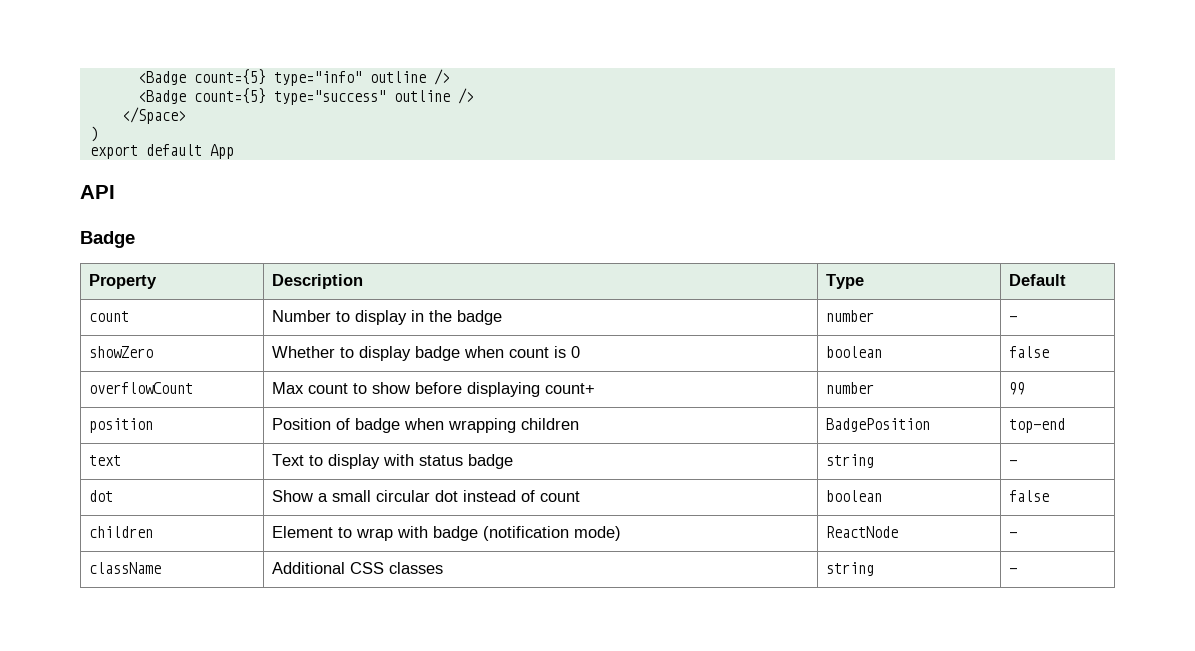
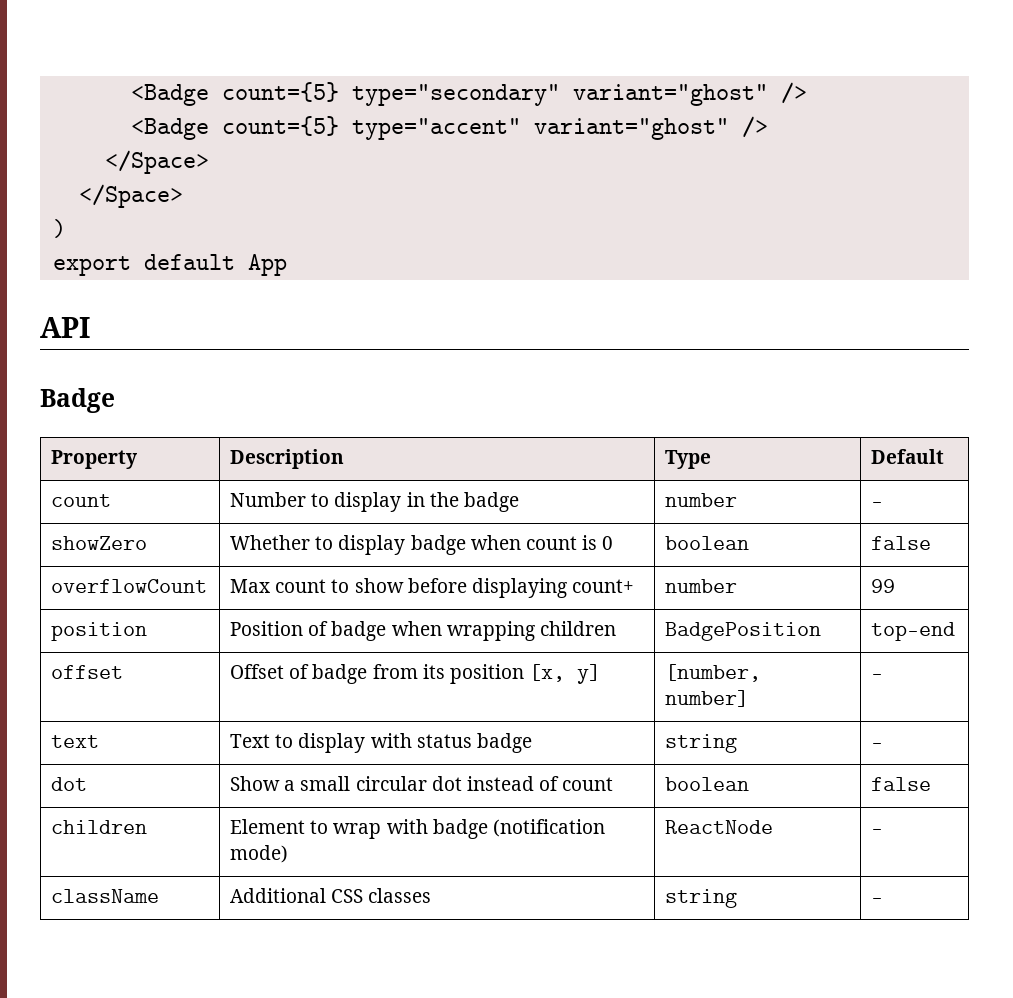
[137,69,426,86] <Badge count={5} type="info" outline -> [130,82,768,106] <Badge count={5} type="secondary" variant="ghost"
[273,90,450,105] type="success" outline -> [351,118,729,140] type="accent" variant="ghost"
(186, 115) none -> [78,184,183,208] // </Space>
(1066, 425) none -> [51,665,124,679] [230,664,601,684] [665,664,762,682] [665,690,750,707] [871,674,884,679] // offset | Offset of badge from its position [x, y] | [number, number] | -

